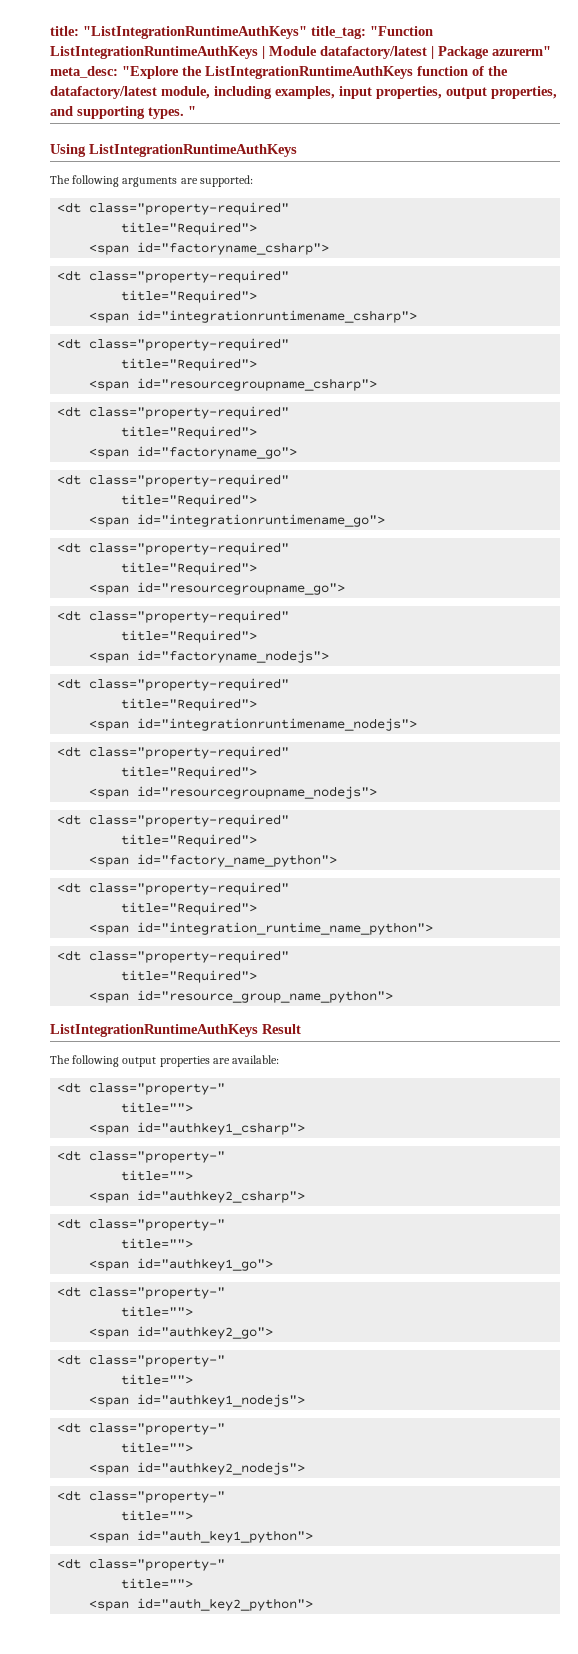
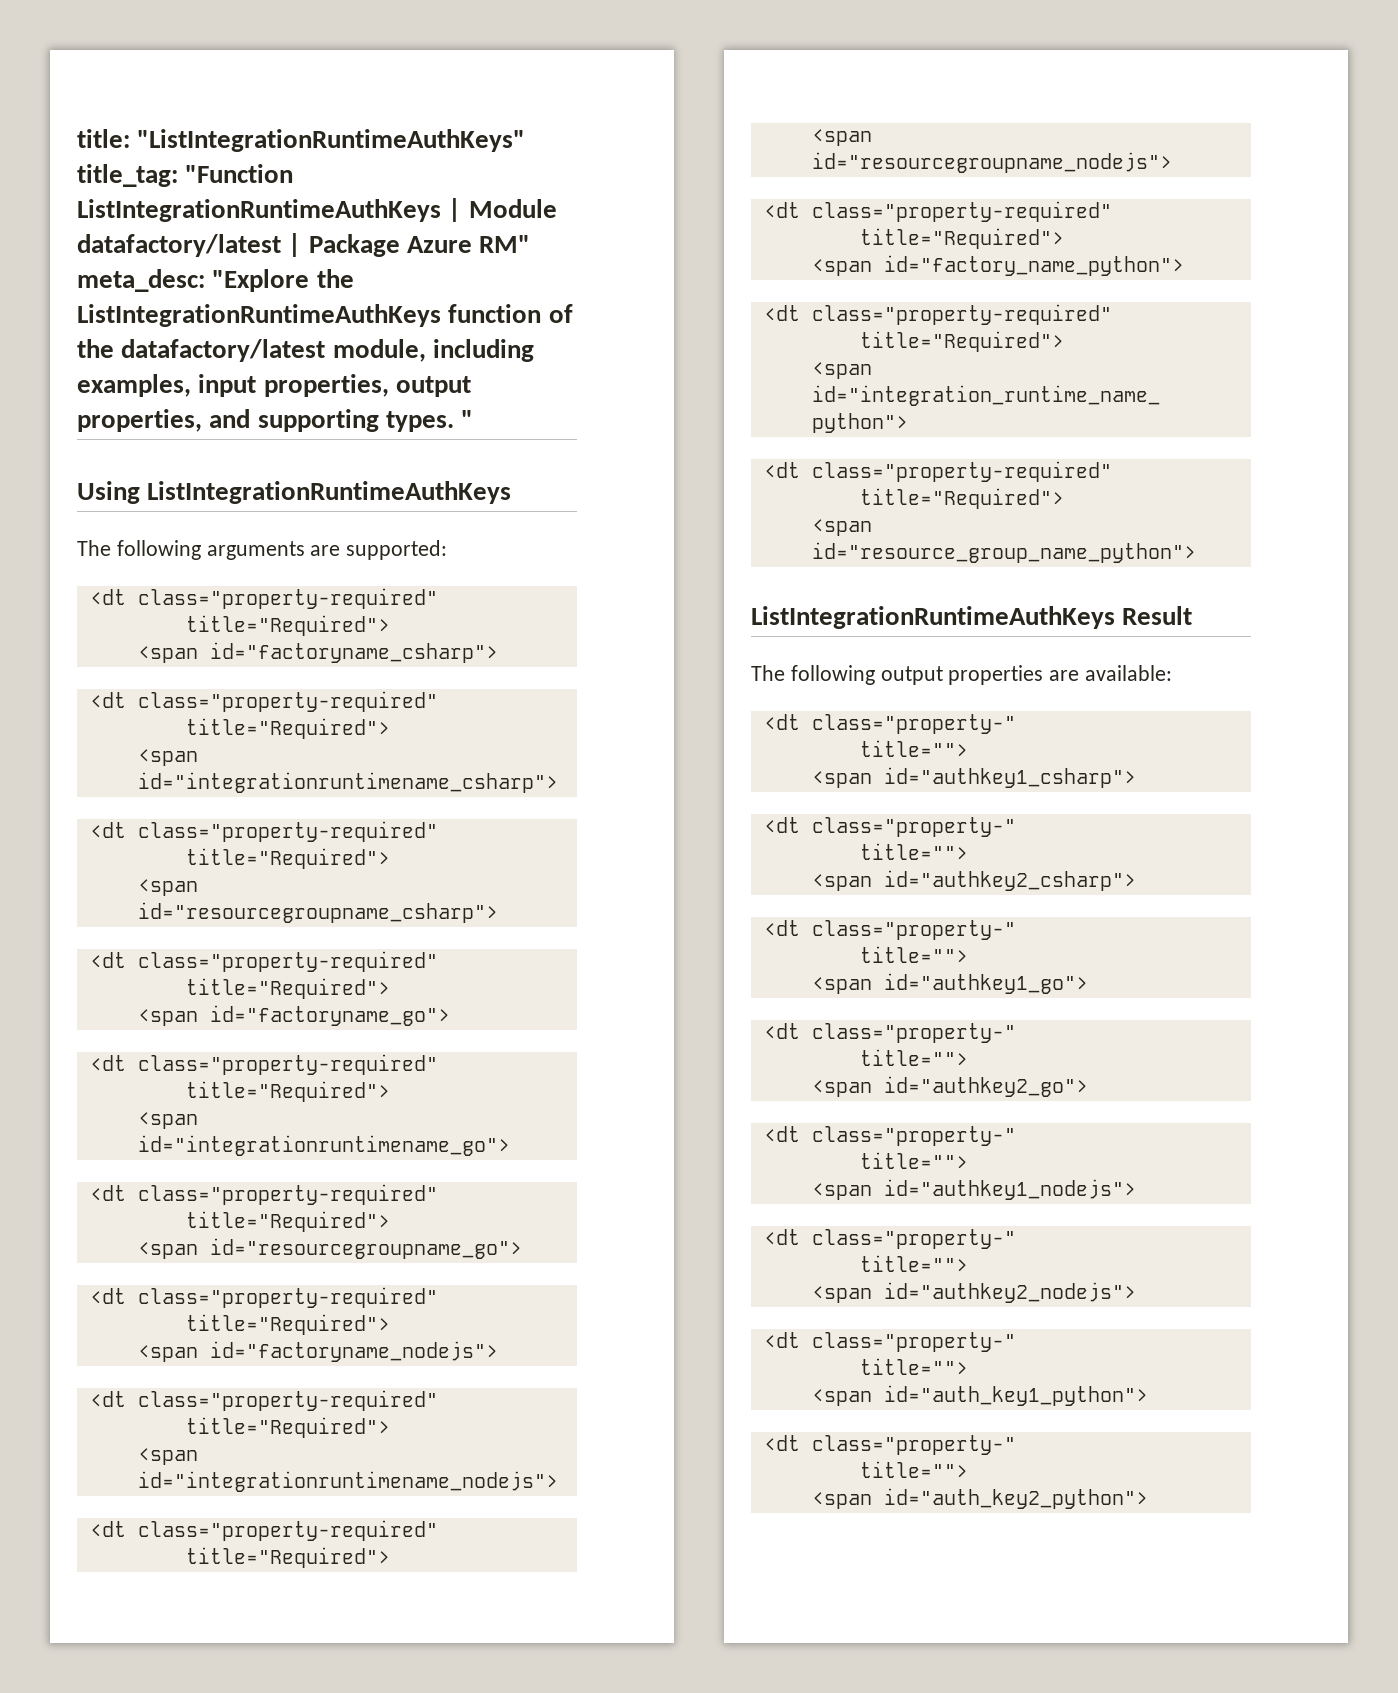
[492,46,551,56] azurerm" -> [406,235,531,253] Azure RM"

